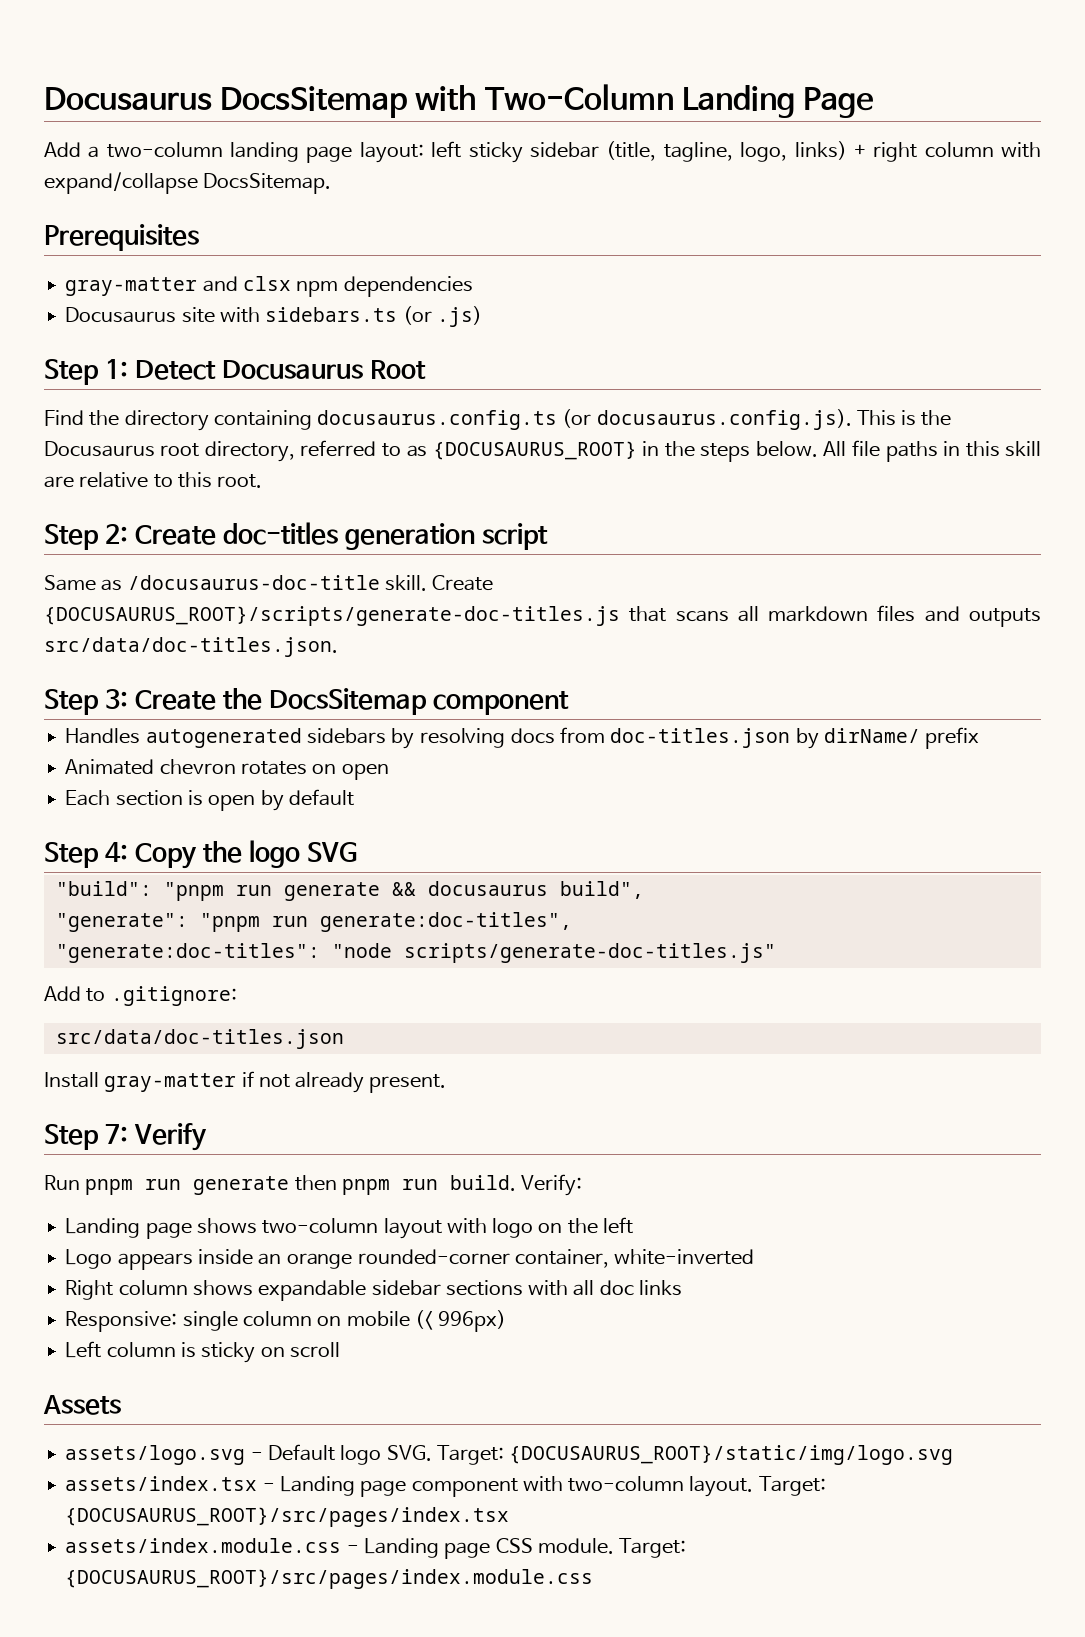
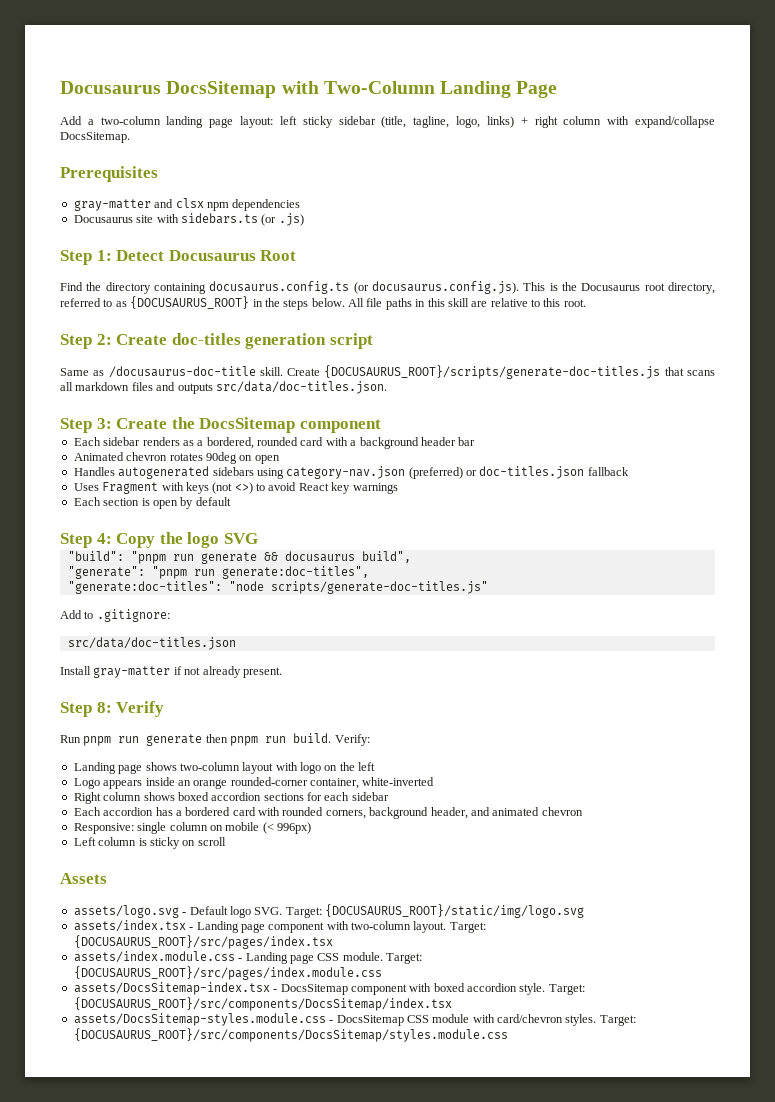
[65,727,980,749] Handles autogenerated sidebars by resolving docs from doc-titles.json by dirName/ prefix -> [73,437,476,449] Each sidebar renders as a bordered, rounded card with a background header bar
(307, 768) none -> [205,452,237,464] 90deg
(389, 772) none -> [73,466,629,479] [73,482,398,494] // Handles autogenerated sidebars using category-nav.json (preferred) or doc-titles.json fallback // Uses Fragment with keys (not <>) to avoid React key warnings
[105,1124,129,1144] 7: -> [96,702,112,713] 8:
[258,1280,682,1301] expandable sidebar sections with all doc links -> [177,792,389,801] [73,807,583,819] boxed accordion sections for each sidebar // Each accordion has a bordered card with rounded corners, background header, and animated chevron
(594, 1579) none -> [73,982,585,995] [73,997,452,1011] [73,1013,636,1026] [73,1028,508,1042] // assets/DocsSitemap-index.tsx - DocsSitemap component with boxed accordion style. Target: {DOCUSAURUS_ROOT}/src/components/DocsSitemap/index.tsx // assets/DocsSitemap-styles.module.css - DocsSitemap CSS module with card/chevron styles. Target: {DOCUSAURUS_ROOT}/src/components/DocsSitemap/styles.module.css

